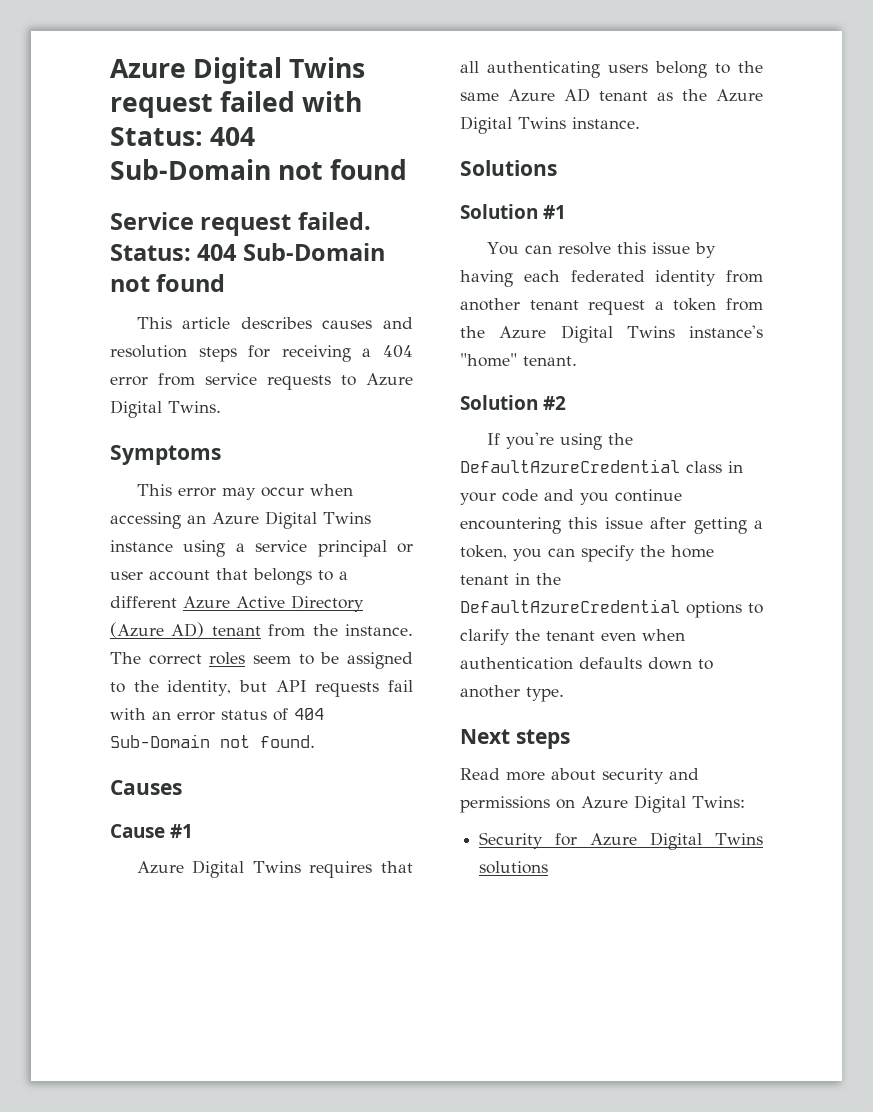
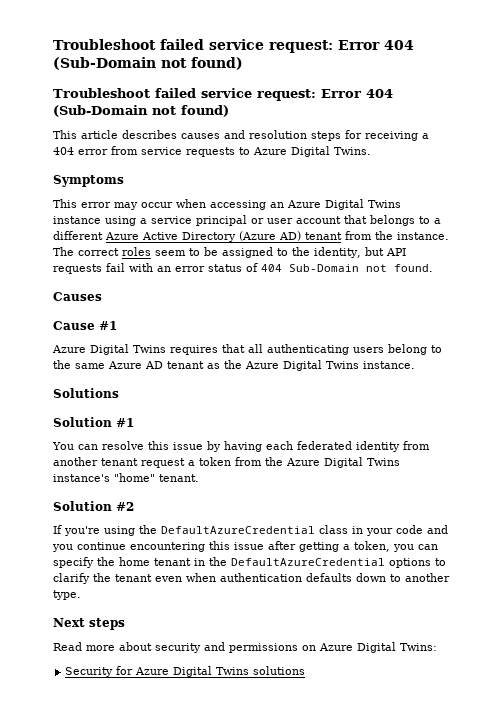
[110,57,366,84] [110,91,363,118] [110,127,256,146] [110,159,408,180] [110,212,371,236] [110,243,385,261] [110,274,226,292] Azure Digital Twins request failed with Status: 404 Sub-Domain not found // Service request failed. Status: 404 Sub-Domain not found -> [53,39,414,53] [53,57,243,70] [53,88,393,101] [53,105,229,117] Troubleshoot failed service request: Error 404 (Sub-Domain not found) // Troubleshoot failed service request: Error 404 (Sub-Domain not found)

